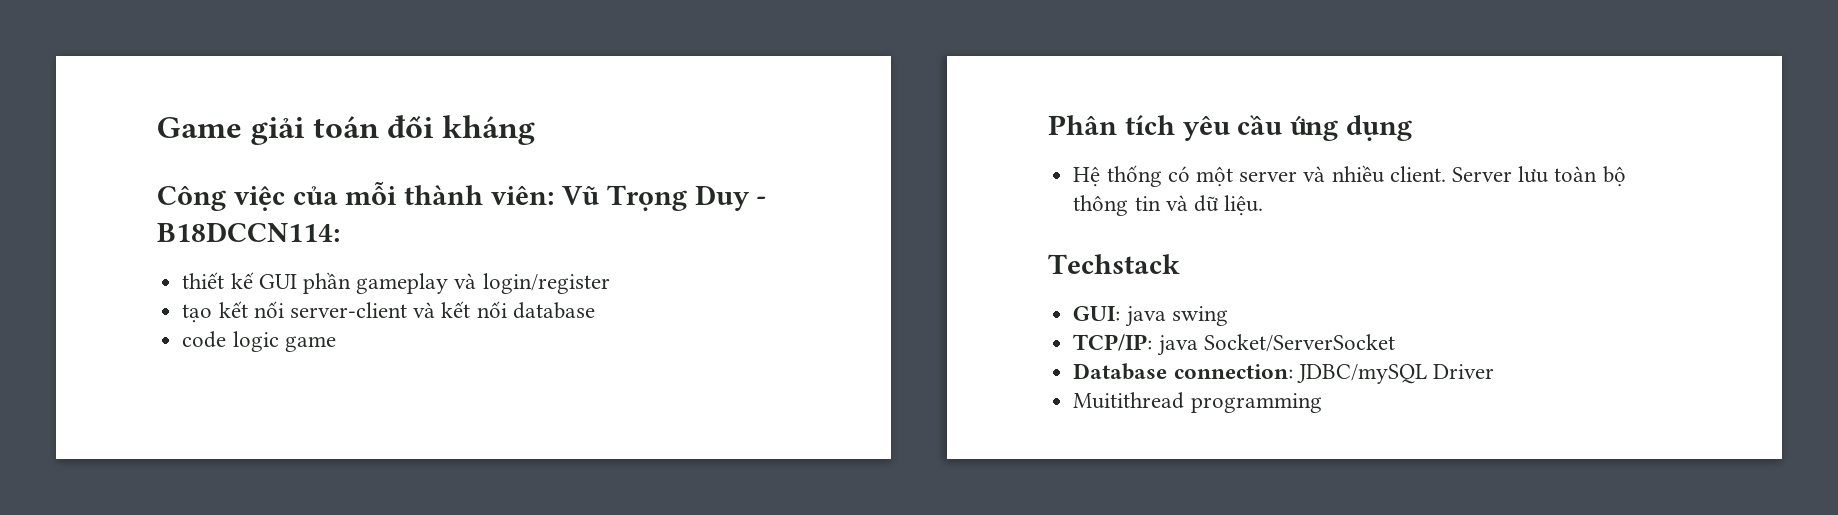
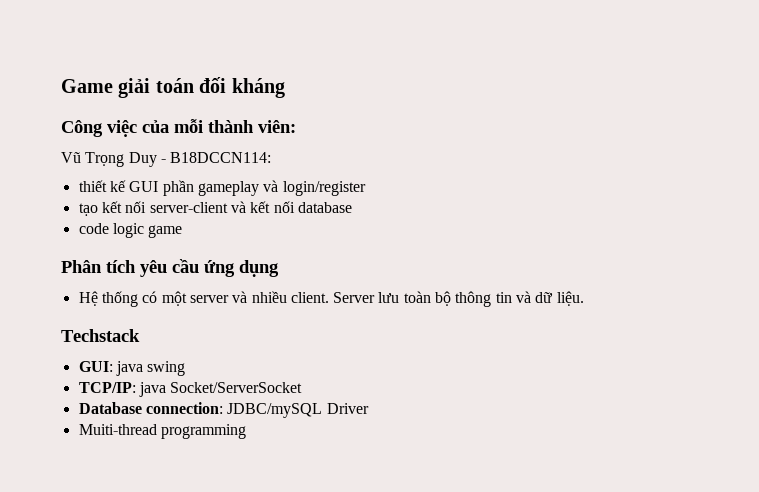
(555, 195) none -> (296, 126) //
[1073,392,1185,409] Muitithread -> [78,424,157,435] Muiti-thread

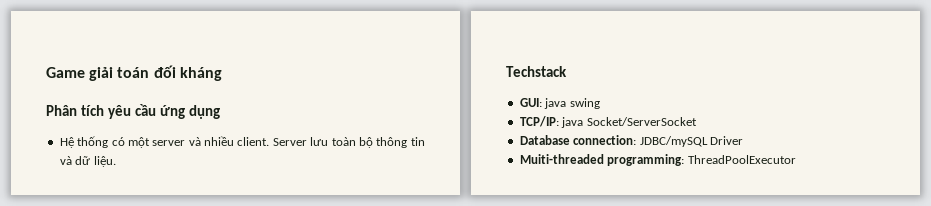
[61,118,296,137] [61,152,272,167] [78,180,366,196] [78,201,352,216] [78,223,183,238] // Công việc của mỗi thành viên: // Vũ Trọng Duy - B18DCCN114: // thiết kế GUI phần gameplay và login/register // tạo kết nối server-client và kết nối database // code logic game -> (222, 74) none
[78,424,246,439] Muiti-thread programming -> [519,154,796,166] Muiti-threaded programming: ThreadPoolExecutor

